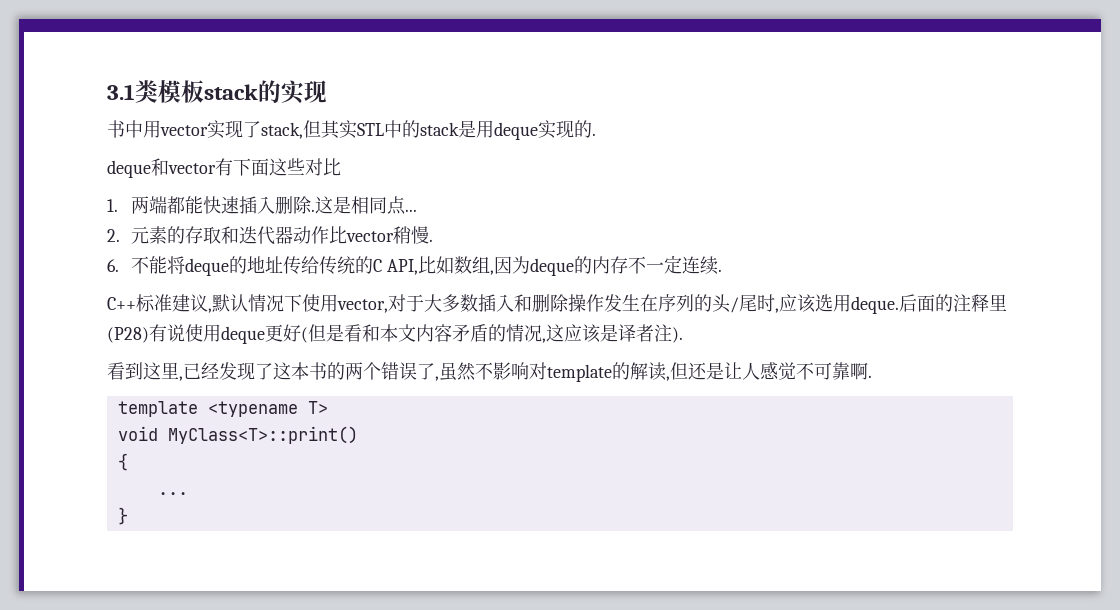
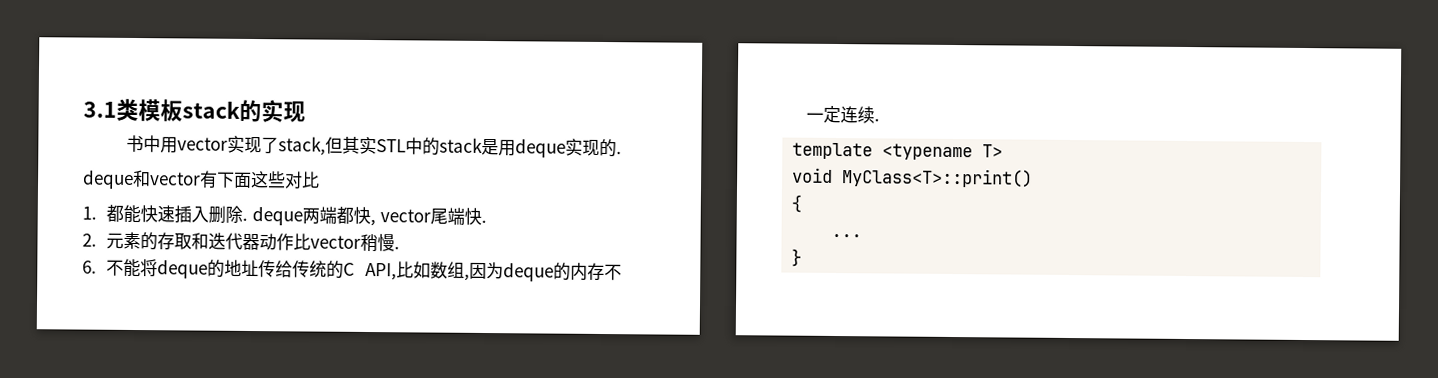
[130,196,167,214] 两端 -> (97, 213) none
[314,196,417,215] 这是相同点... -> [251,206,487,227] deque两端都快, vector尾端快.
[107,294,1007,314] [107,324,683,344] [107,362,872,382] // C++标准建议,默认情况下使用vector,对于大多数插入和删除操作发生在序列的头/尾时,应该选用deque.后面的注释里(P28)有说使用deque更好(但是看和本文内容矛盾的情况,这应该是译者注). // 看到这里,已经发现了这本书的两个错误了,虽然不影响对template的解读,但还是让人感觉不可靠啊. -> (881, 120) none

